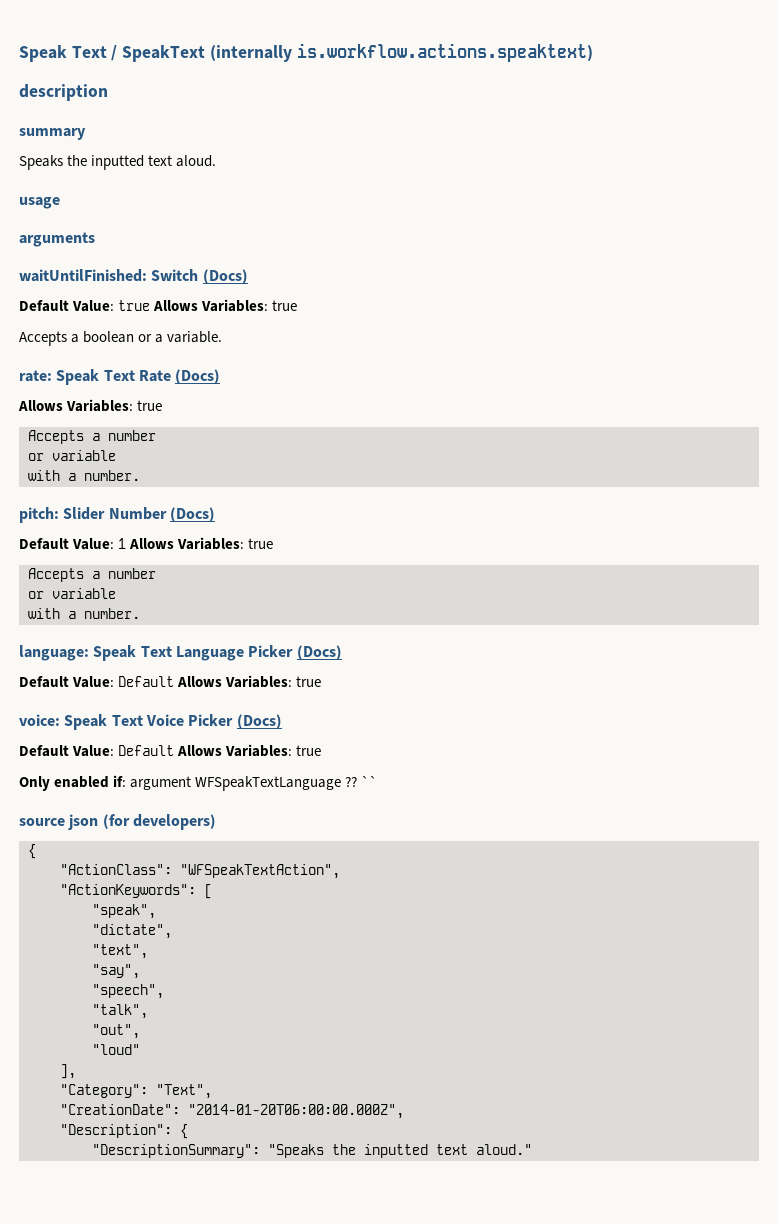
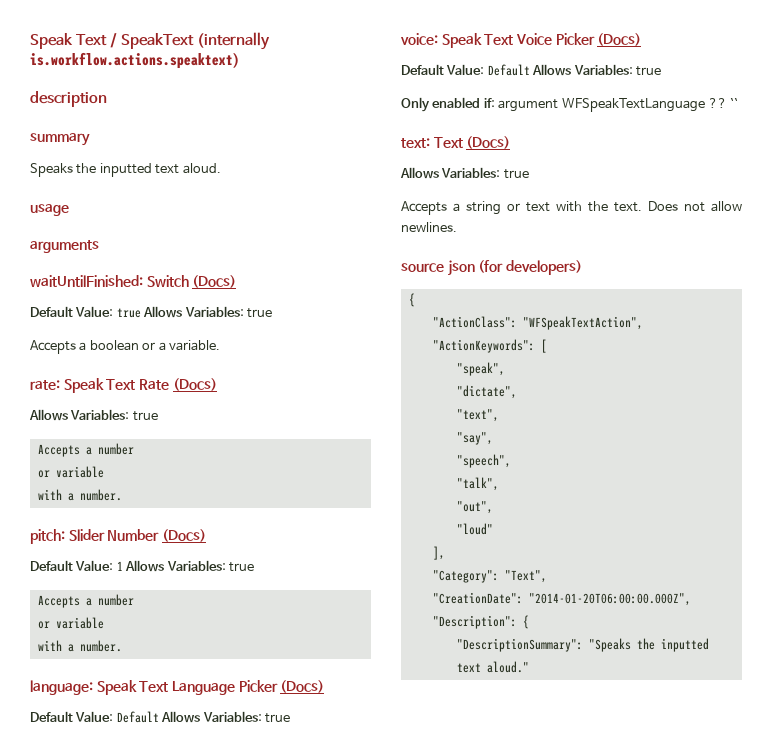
(378, 781) none -> [401,136,511,149] [400,167,529,179] [401,201,742,215] [401,222,457,232] // text: Text (Docs) // Allows Variables: true // Accepts a string or text with the text. Does not allow newlines.

